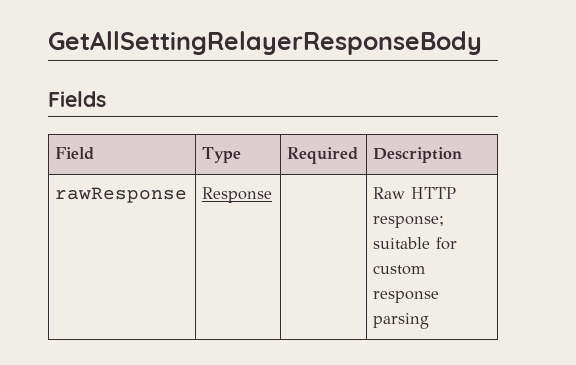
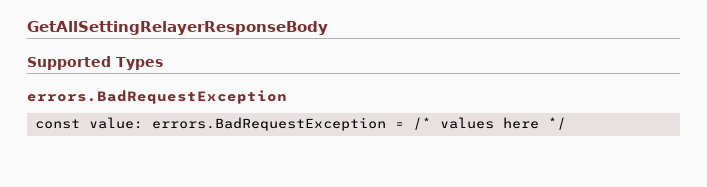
[48,91,106,107] [55,147,95,160] [202,147,242,163] [287,147,359,164] [373,147,463,163] [55,187,188,203] [202,187,273,203] [373,187,457,199] [373,216,445,228] [373,237,458,250] [373,265,427,275] [373,291,440,303] [373,313,430,329] Fields // Field | Type | Required | Description // rawResponse | Response | | Raw HTTP response; suitable for custom response parsing -> [27,56,163,70] [27,90,287,104] [34,117,566,131] Supported Types // errors.BadRequestException // const value: errors.BadRequestException = /* values here */

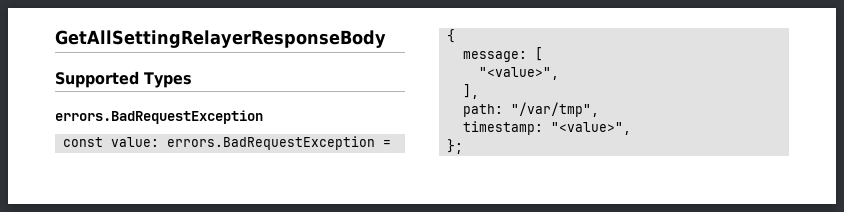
[412,117,566,130] /* values here */ -> [446,29,455,43] [462,47,543,62] [478,67,559,80] [462,84,479,99] [462,102,599,117] [462,121,631,135] [446,139,463,154] { // message: [ // "<value>", // ], // path: "/var/tmp", // timestamp: "<value>", // };

